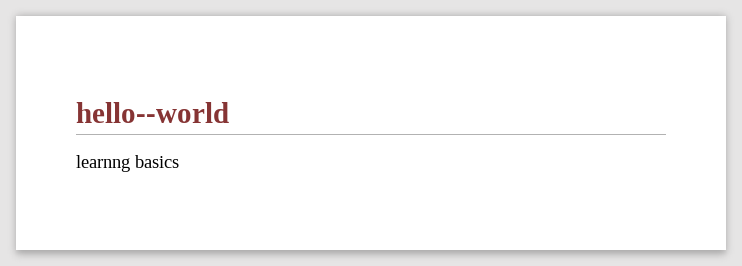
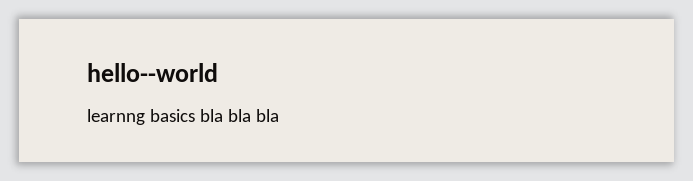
(179, 161) none -> [199,109,279,122] bla bla bla

